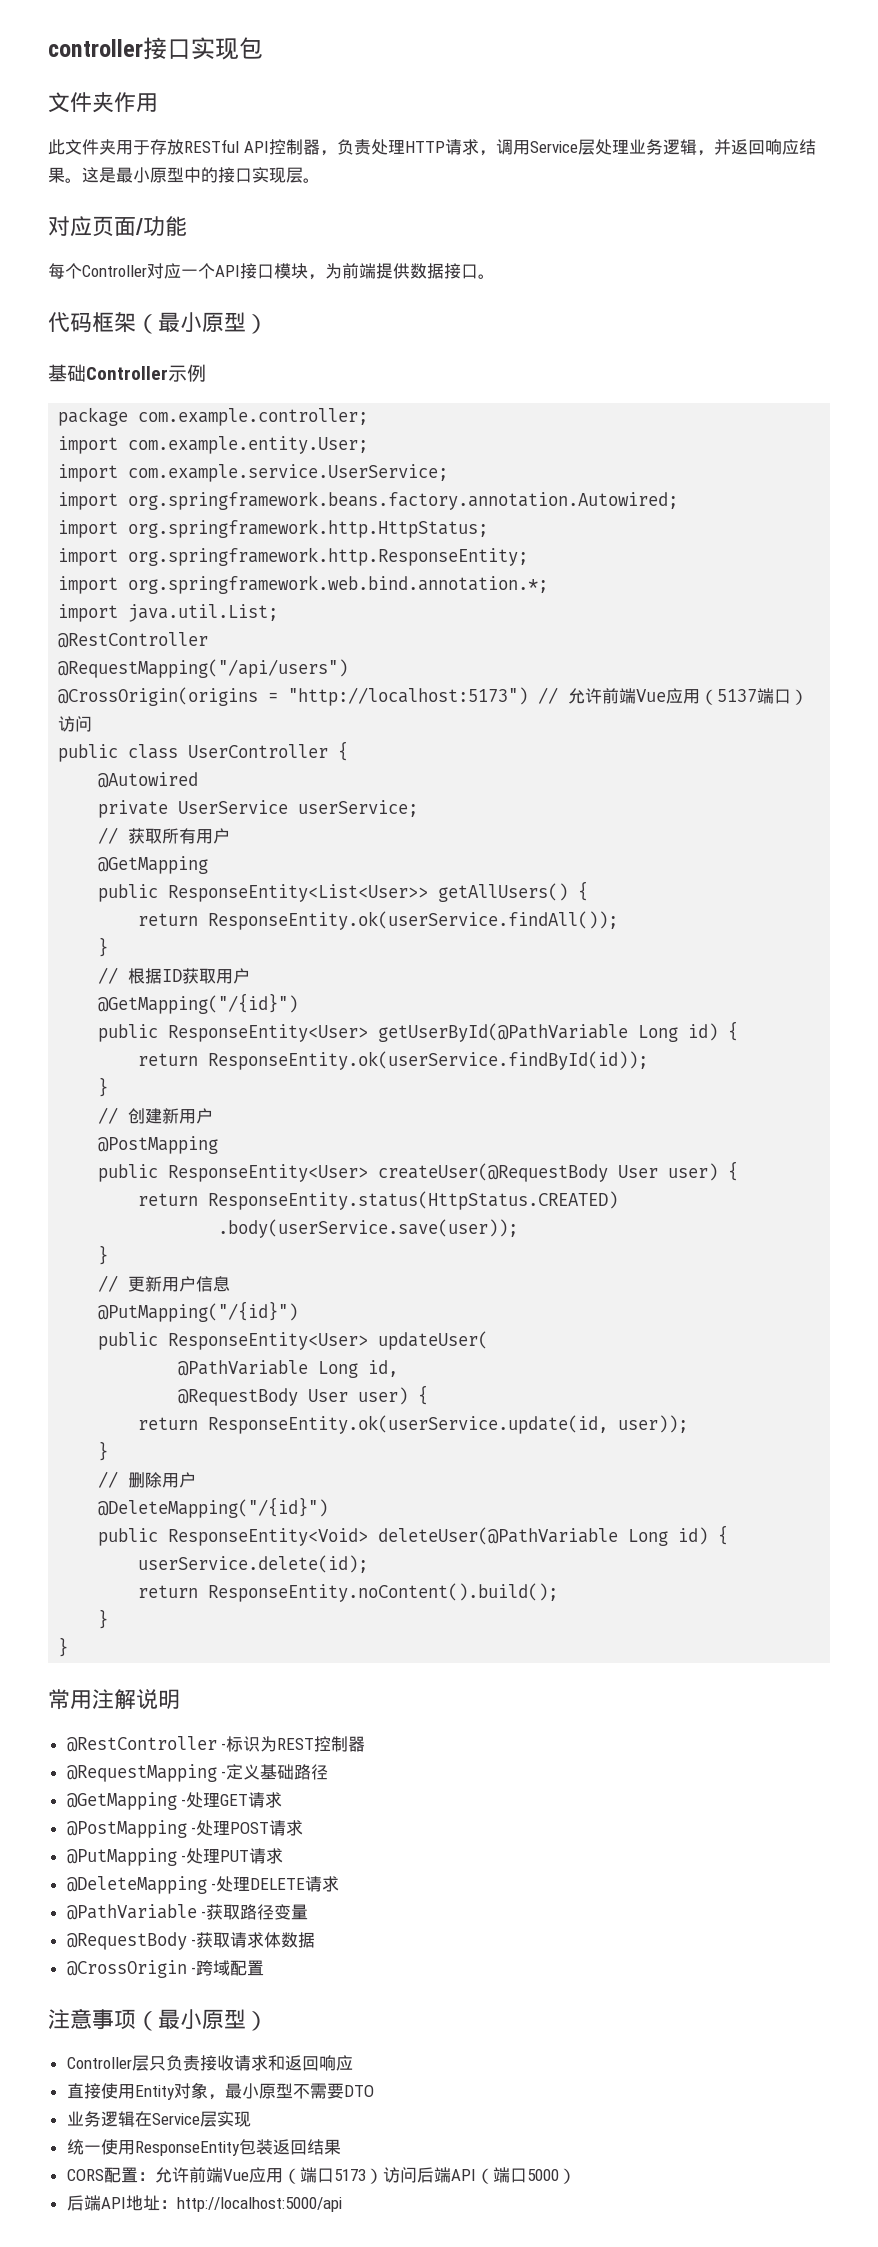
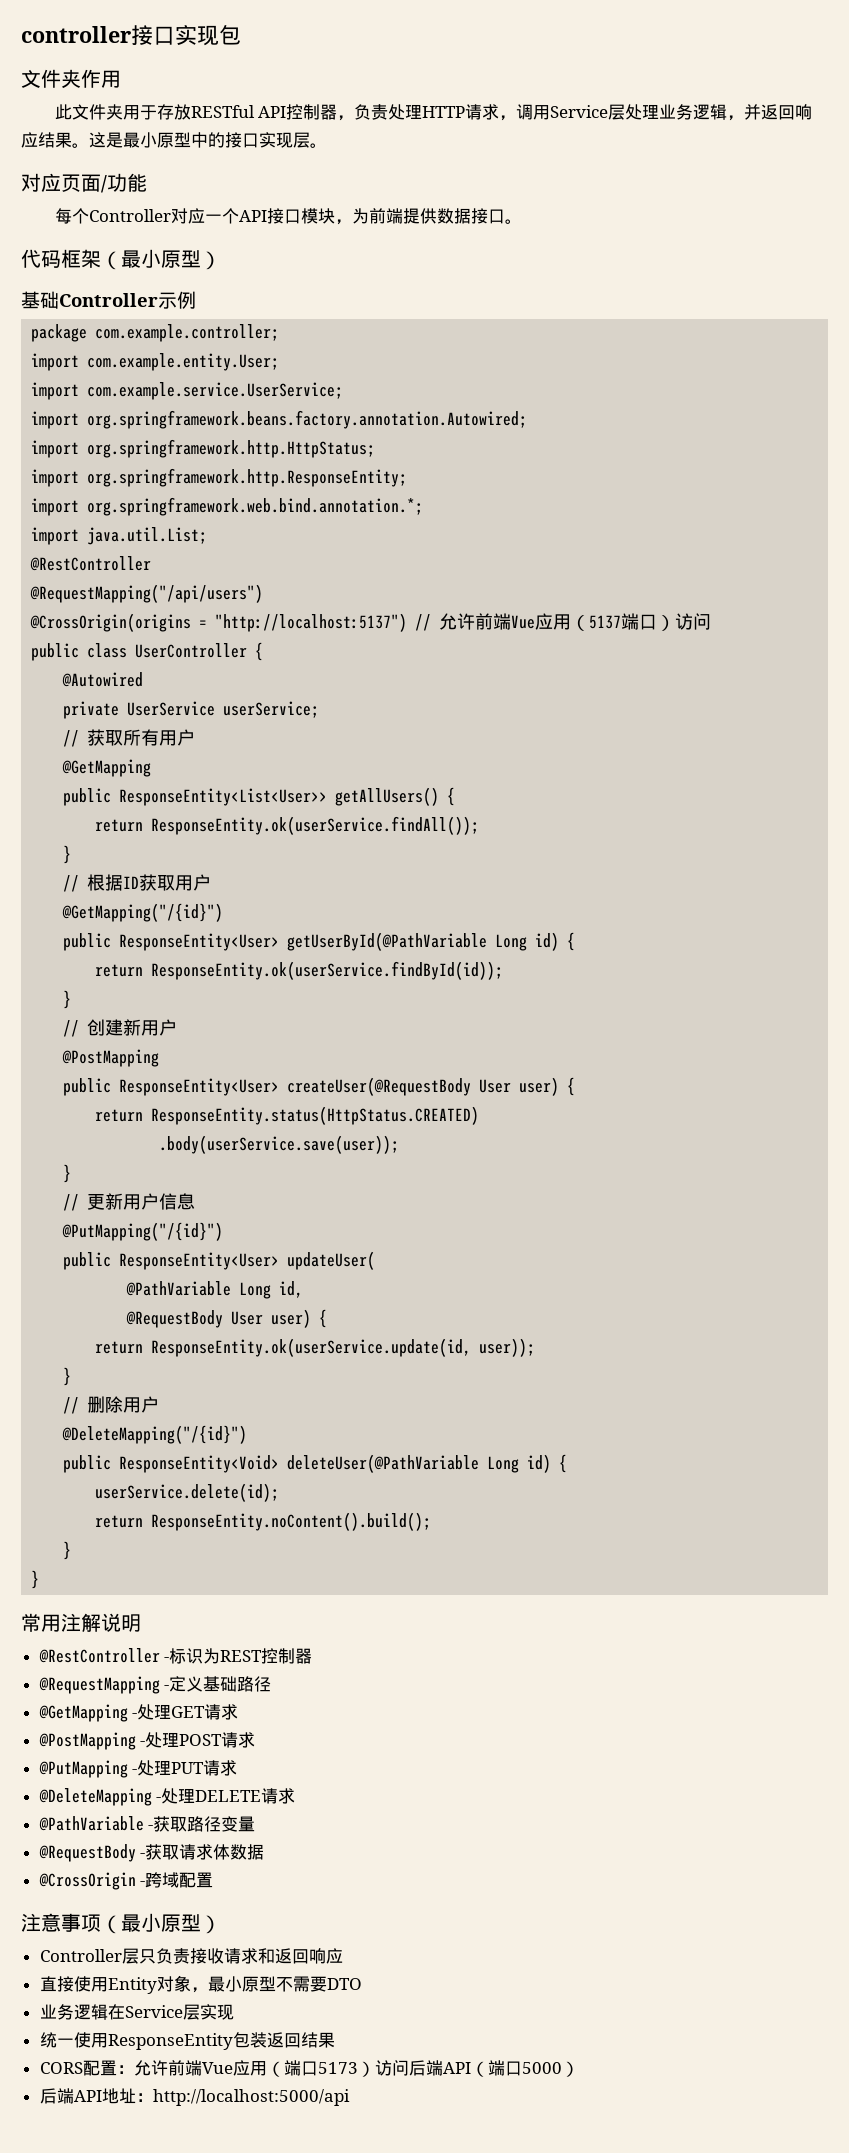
[288,687,529,706] "http://localhost:5173") -> [215,613,408,632] "http://localhost:5137")

